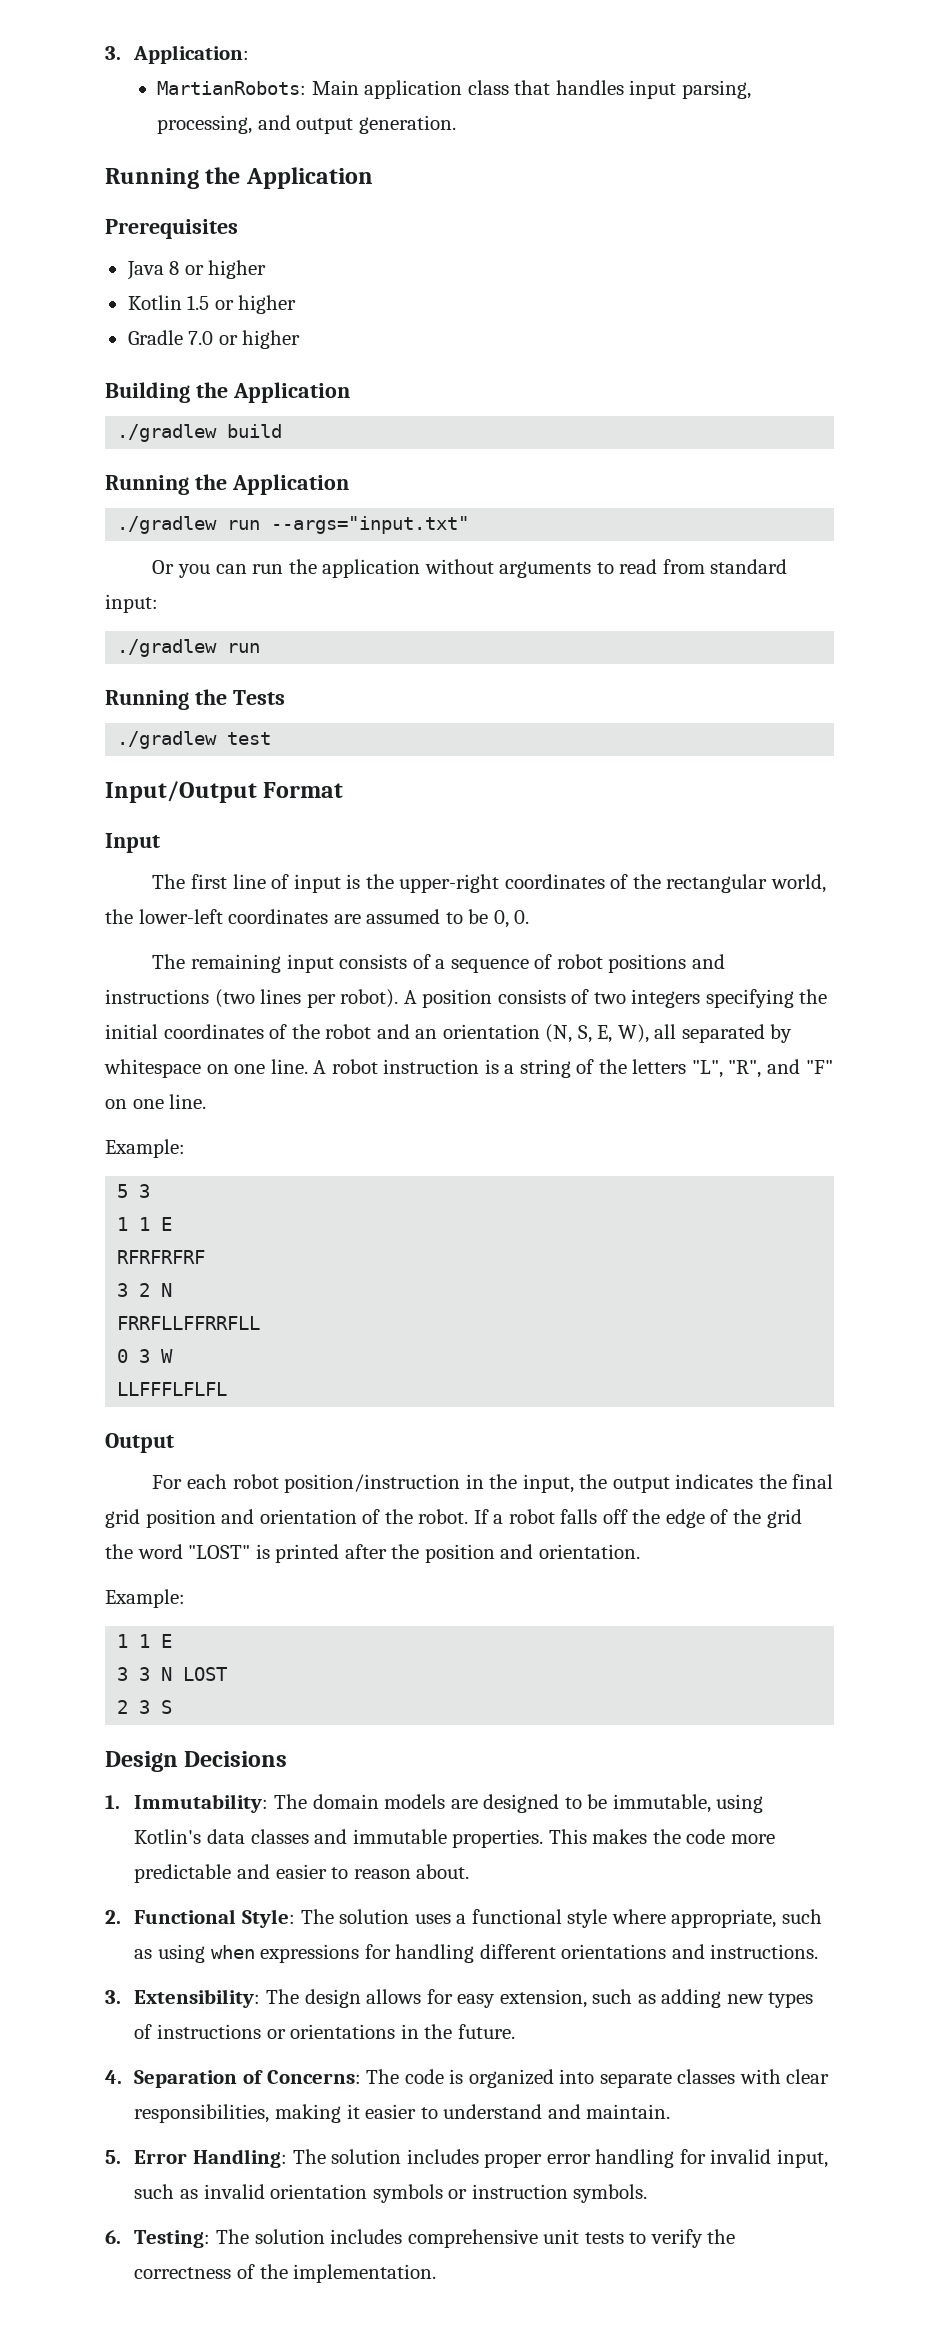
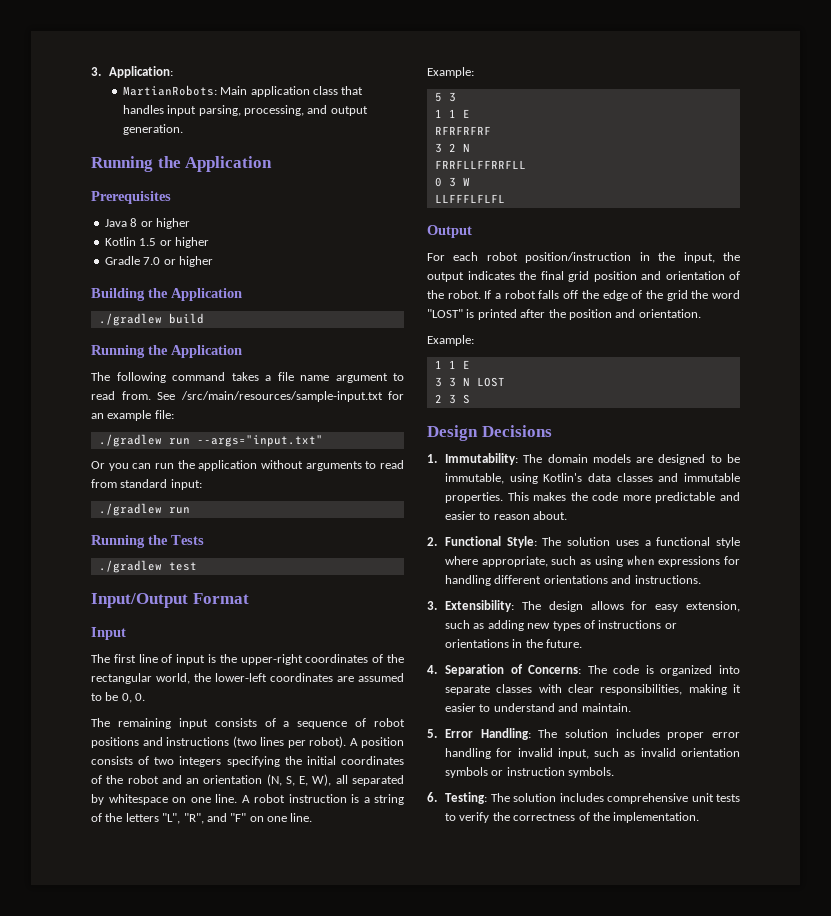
(349, 484) none -> [91,372,404,383] [91,391,404,402] [91,410,174,421] // The following command takes a file name argument to read from. See /src/main/resources/sample-input.txt for an example file:

